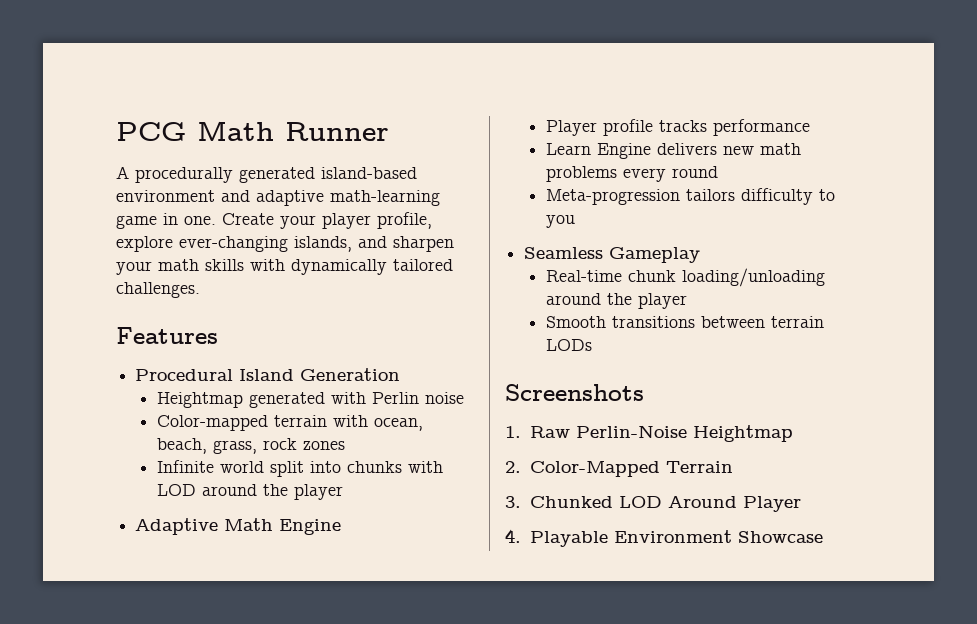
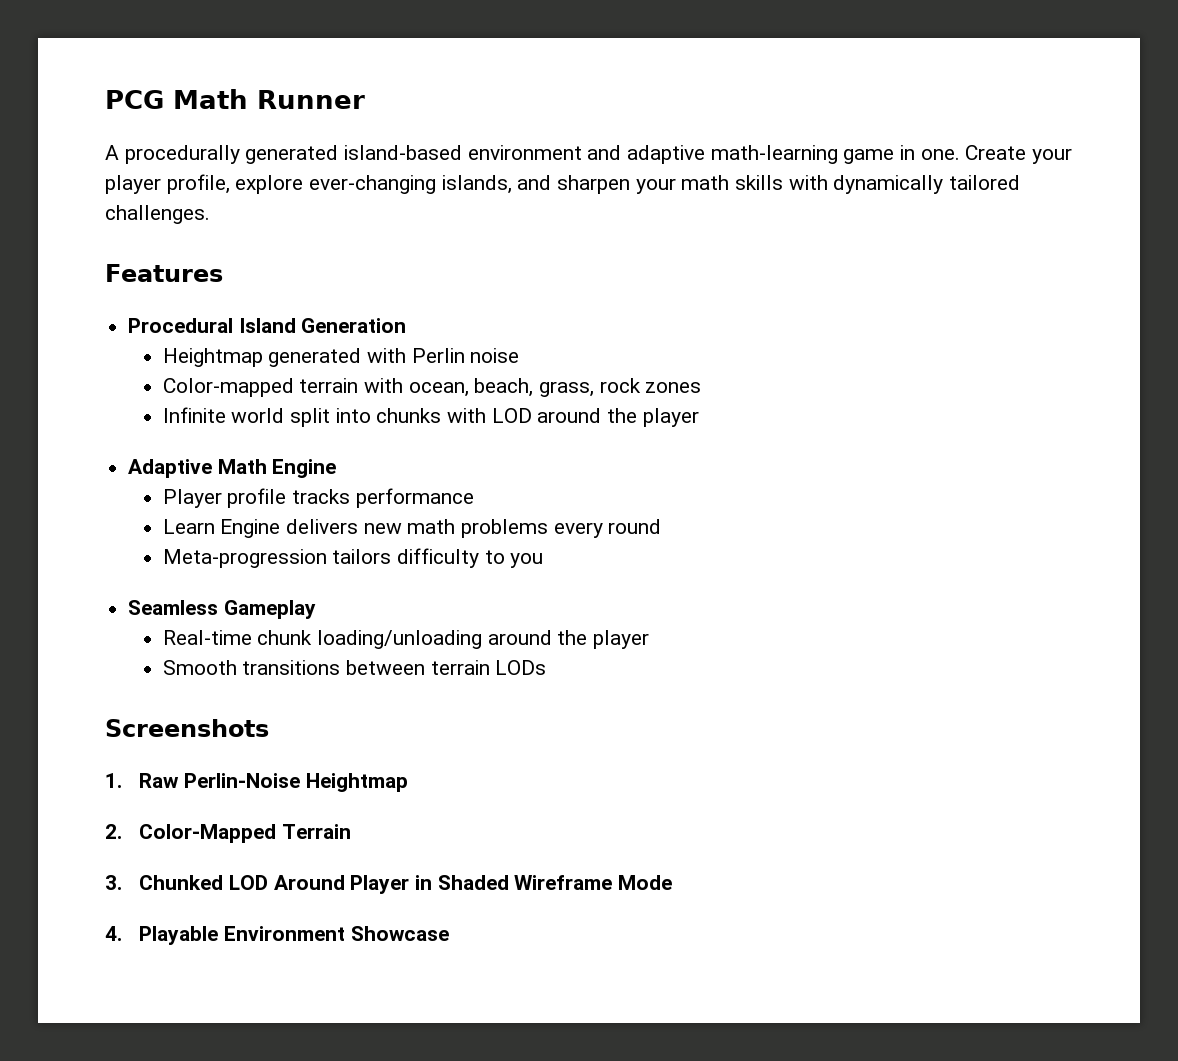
(801, 504) none -> [415,875,673,890] in Shaded Wireframe Mode

